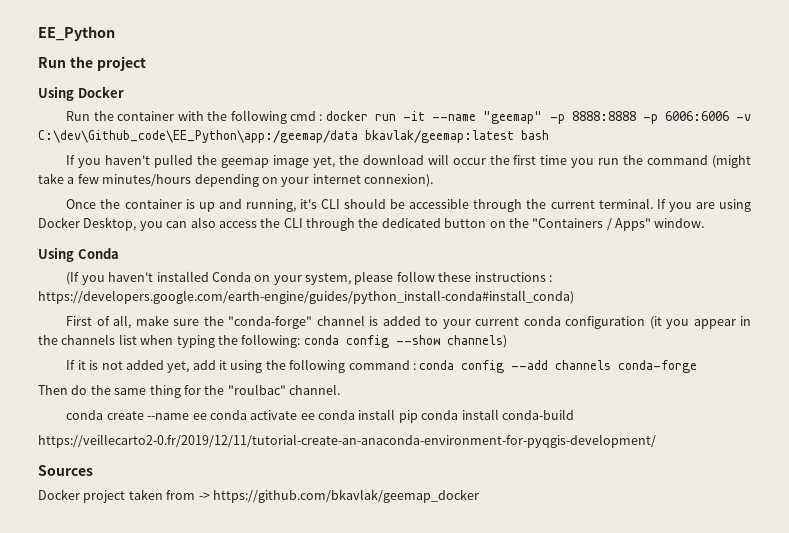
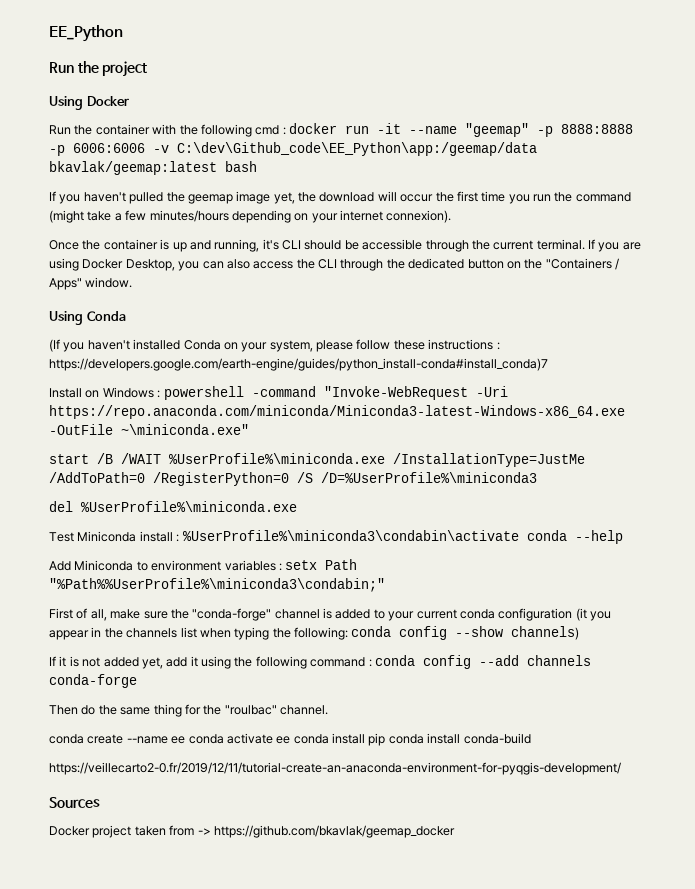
[38,290,574,304] https://developers.google.com/earth-engine/guides/python_install-conda#install_conda) -> [49,358,548,371] [49,386,508,400] [49,405,625,419] [49,424,249,435] [49,453,585,467] [49,472,537,486] [49,501,297,512] [49,530,623,544] [49,559,358,571] [49,578,385,592] https://developers.google.com/earth-engine/guides/python_install-conda#install_conda)7 // Install on Windows : powershell -command "Invoke-WebRequest -Uri https://repo.anaconda.com/miniconda/Miniconda3-latest-Windows-x86_64.exe -OutFile ~\miniconda.exe" // start /B /WAIT %UserProfile%\miniconda.exe /InstallationType=JustMe /AddToPath=0 /RegisterPython=0 /S /D=%UserProfile%\miniconda3 // del %UserProfile%\miniconda.exe // Test Miniconda install : %UserProfile%\miniconda3\condabin\activate conda --help // Add Miniconda to environment variables : setx Path "%Path%%UserProfile%\miniconda3\condabin;"

